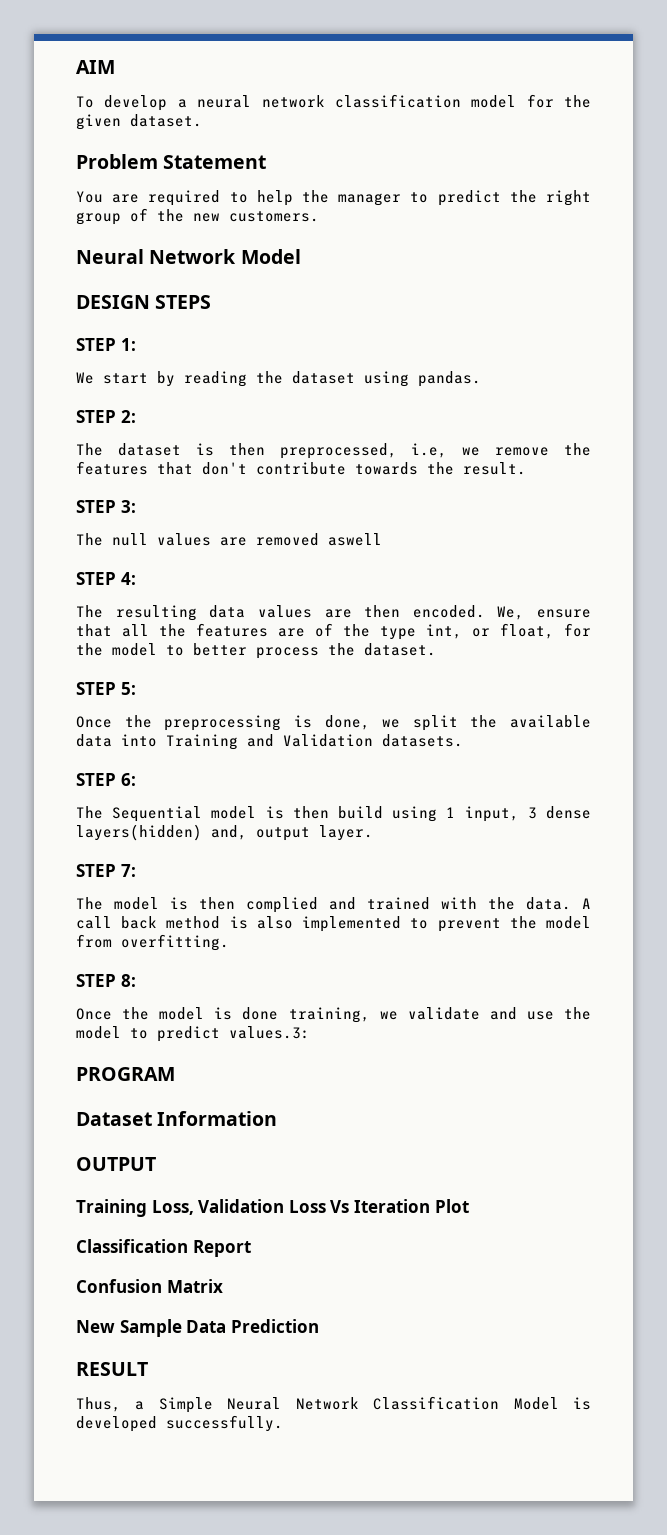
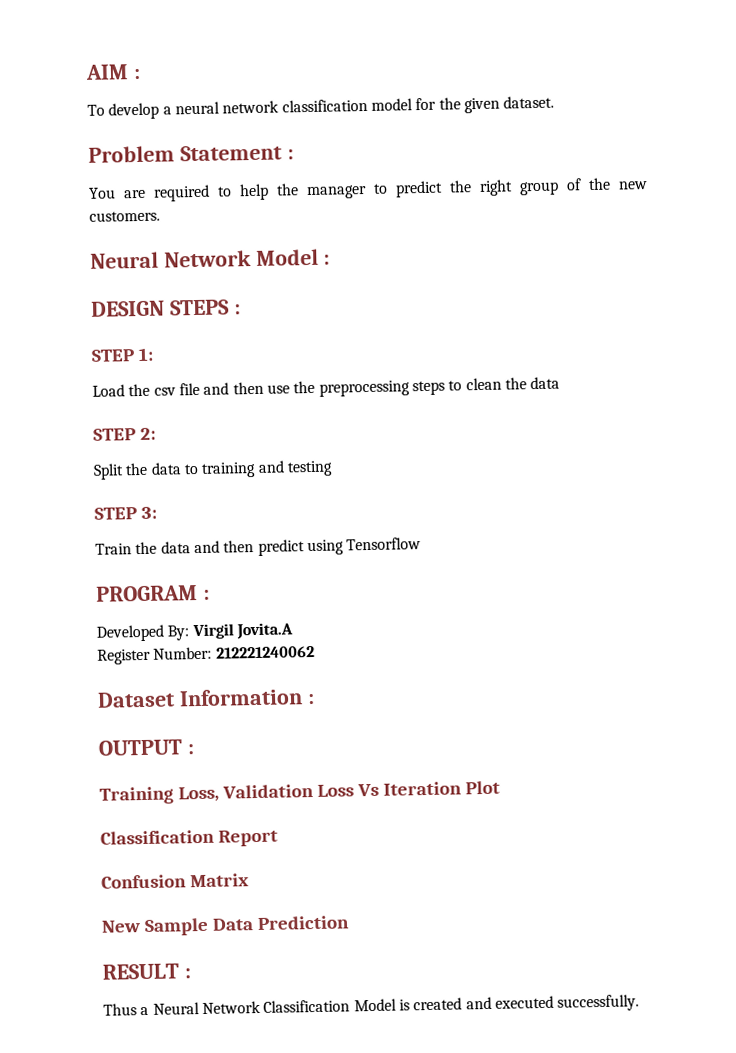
(115, 67) none -> [132,68,141,80] :
(267, 162) none -> [286,149,294,160] :
(301, 256) none -> [323,254,331,265] :
(212, 302) none -> [233,304,241,315] :
[76,371,481,387] [76,410,136,423] [76,443,591,459] [76,461,526,475] [76,500,136,513] [76,533,382,546] [76,572,136,585] [76,605,591,621] [76,623,591,640] [76,643,436,659] [76,682,136,695] [76,715,591,731] [76,734,463,750] [76,773,136,786] [76,806,591,822] [76,824,373,841] [76,864,136,877] [76,897,591,913] [76,916,591,932] [76,934,229,951] [76,974,136,987] [76,1007,592,1023] [76,1026,310,1042] [76,1067,175,1081] We start by reading the dataset using pandas. // STEP 2: // The dataset is then preprocessed, i.e, we remove the features that don't contribute towards the result. // STEP 3: // The null values are removed aswell // STEP 4: // The resulting data values are then encoded. We, ensure that all the features are of the type int, or float, for the model to better process the dataset. // STEP 5: // Once the preprocessing is done, we split the available data into Training and Validation datasets. // STEP 6: // The Sequential model is then build using 1 input, 3 dense layers(hidden) and, output layer. // STEP 7: // The model is then complied and trained with the data. A call back method is also implemented to prevent the model from overfitting. // STEP 8: // Once the model is done training, we validate and use the model to predict values.3: // PROGRAM -> [92,376,561,397] [93,427,156,441] [93,460,333,480] [94,506,157,520] [95,537,422,556] [96,585,210,602] [96,622,293,642] [97,645,315,665] Load the csv file and then use the preprocessing steps to clean the data // STEP 2: // Split the data to training and testing // STEP 3: // Train the data and then predict using Tensorflow // PROGRAM : // Developed By: Virgil Jovita.A // Register Number: 212221240062
(278, 1118) none -> [306,693,315,705] :
(156, 1164) none -> [186,744,194,755] :
[76,1397,213,1413] // Thus, a Simple -> [183,968,191,979] [103,1003,150,1016] : // Thus a
[76,1416,157,1432] developed -> [413,995,554,1011] created and executed

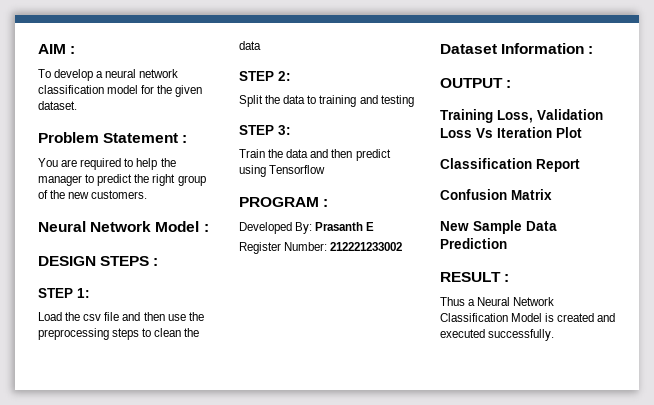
[191,622,293,640] Virgil Jovita.A -> [315,222,375,231] Prasanth E
[215,645,315,659] 212221240062 -> [330,242,403,251] 212221233002

